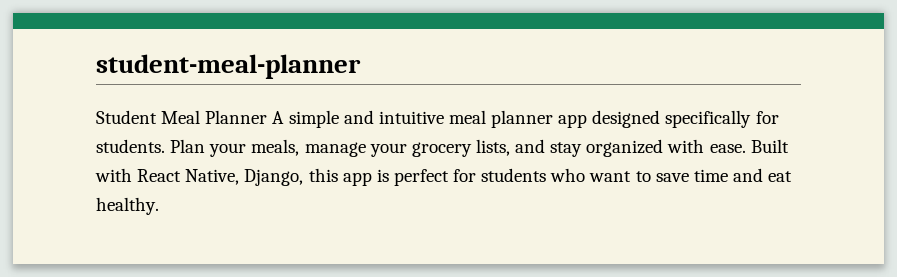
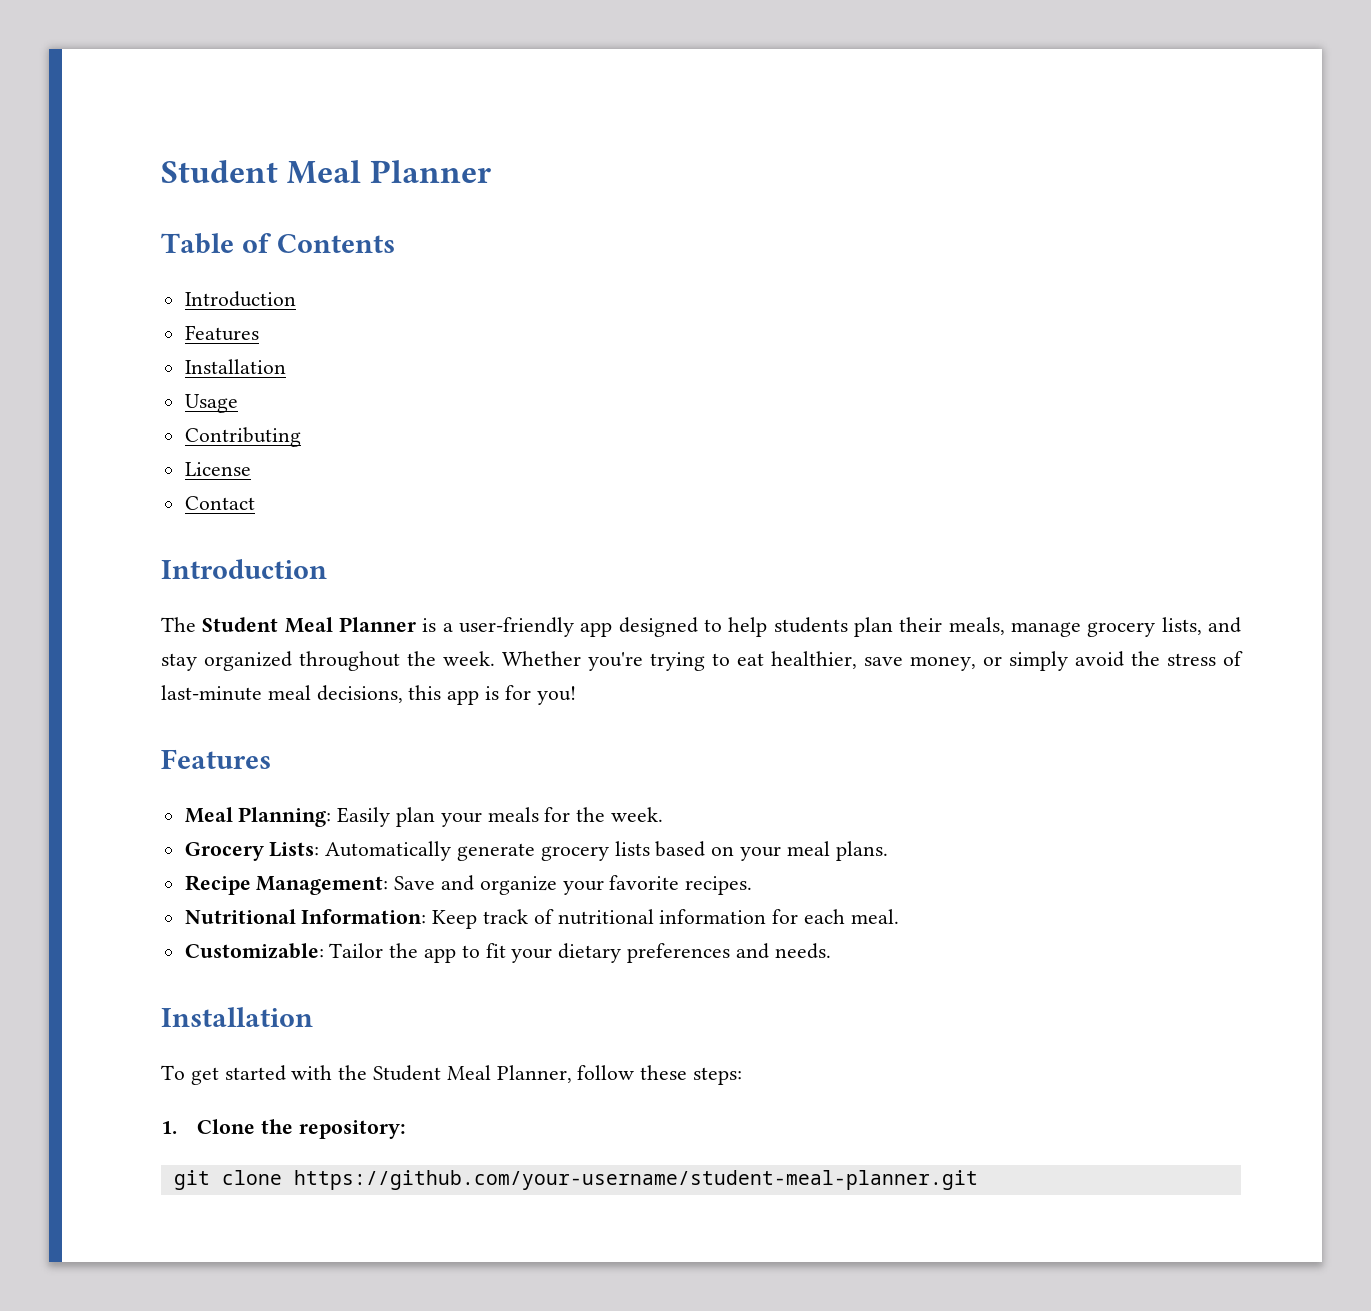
[96,54,361,79] [96,110,779,128] [96,139,247,157] student-meal-planner // Student Meal Planner A simple and intuitive meal planner app designed specifically for students. Plan your -> [161,160,492,184] [161,233,395,254] [184,291,296,307] [184,325,259,341] [184,359,286,374] [184,394,238,413] [184,427,301,447] [184,462,251,476] [184,496,255,510] [161,559,327,579] [161,617,943,637] Student Meal Planner // Table of Contents // Introduction // Features // Installation // Usage // Contributing // License // Contact // Introduction // The Student Meal Planner is a user-friendly app designed to help students plan their
[369,143,407,157] your -> (1082, 629) none
[667,139,789,153] [95,168,793,186] [96,197,159,215] with ease. Built with React Native, Django, this app is perfect for students who want to save time and eat healthy. -> [299,651,1243,671] [161,685,576,705] [161,749,271,769] [184,807,664,827] [184,841,888,861] [184,875,753,895] [184,909,899,929] [184,943,831,963] [161,1007,313,1027] [161,1065,743,1085] [161,1119,406,1139] [173,1170,978,1190] throughout the week. Whether you're trying to eat healthier, save money, or simply avoid the stress of last-minute meal decisions, this app is for you! // Features // Meal Planning: Easily plan your meals for the week. // Grocery Lists: Automatically generate grocery lists based on your meal plans. // Recipe Management: Save and organize your favorite recipes. // Nutritional Information: Keep track of nutritional information for each meal. // Customizable: Tailor the app to fit your dietary preferences and needs. // Installation // To get started with the Student Meal Planner, follow these steps: // 1. Clone the repository: // git clone https://github.com/your-username/student-meal-planner.git

